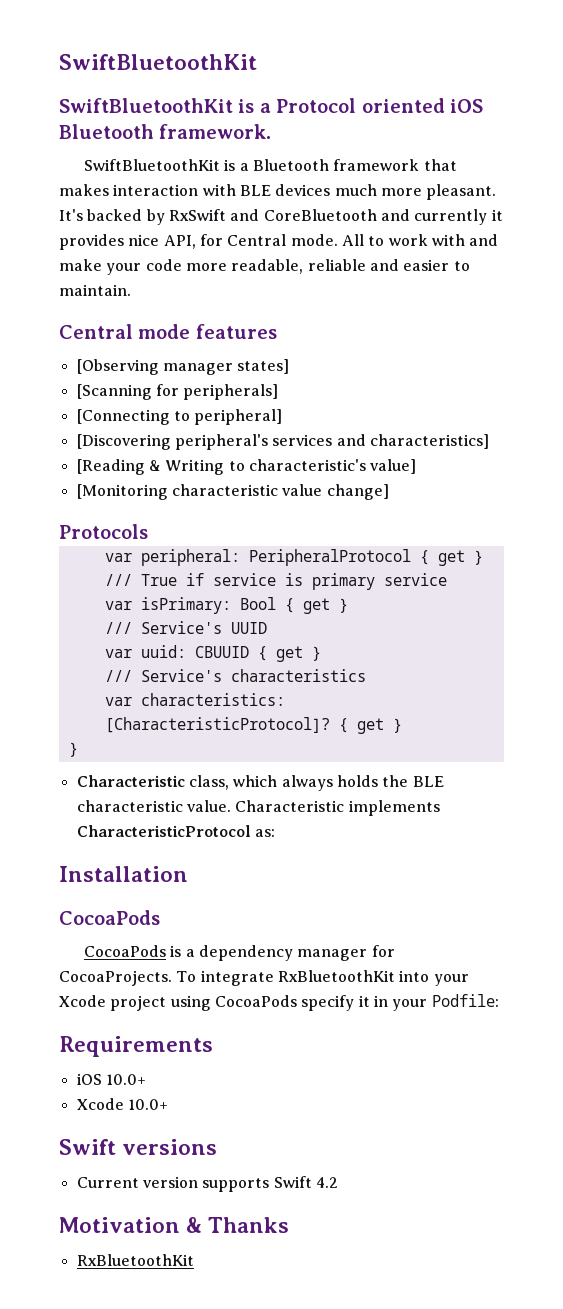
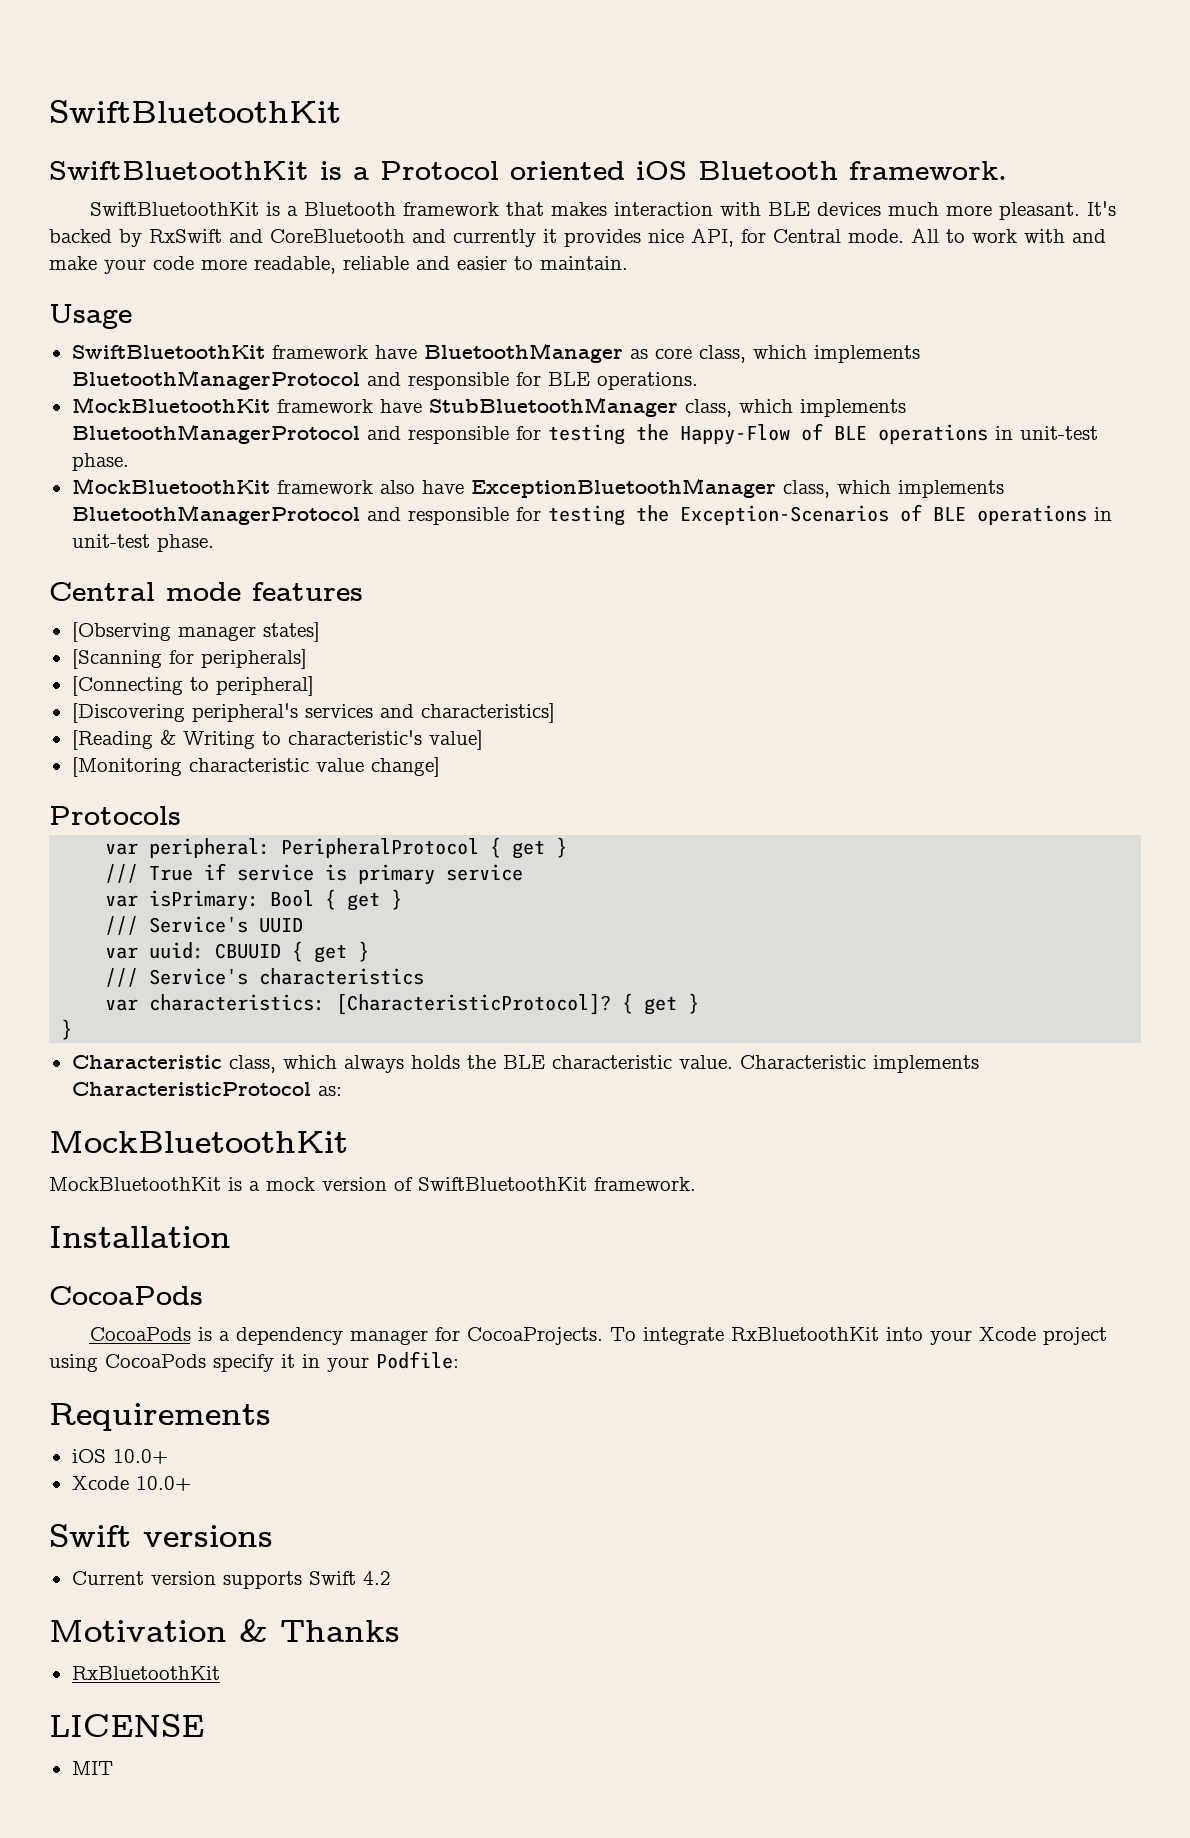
(131, 290) none -> [49,304,132,329] [71,343,920,363] [71,370,698,390] [71,397,906,417] [71,423,1098,445] [71,453,129,471] [71,478,1004,498] [71,504,1112,526] [71,534,214,552] // Usage // SwiftBluetoothKit framework have BluetoothManager as core class, which implements BluetoothManagerProtocol and responsible for BLE operations. // MockBluetoothKit framework have StubBluetoothManager class, which implements BluetoothManagerProtocol and responsible for testing the Happy-Flow of BLE operations in unit-test phase. // MockBluetoothKit framework also have ExceptionBluetoothManager class, which implements BluetoothManagerProtocol and responsible for testing the Exception-Scenarios of BLE operations in unit-test phase.
(275, 833) none -> [49,1131,348,1153] [49,1177,696,1191] // MockBluetoothKit // MockBluetoothKit is a mock version of SwiftBluetoothKit framework.
(194, 1260) none -> [49,1714,204,1737] [71,1761,113,1775] // LICENSE // MIT

